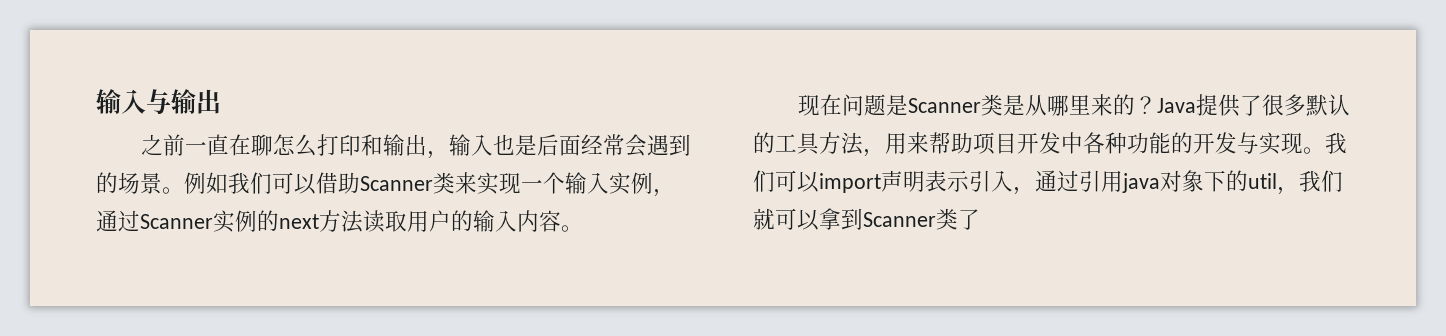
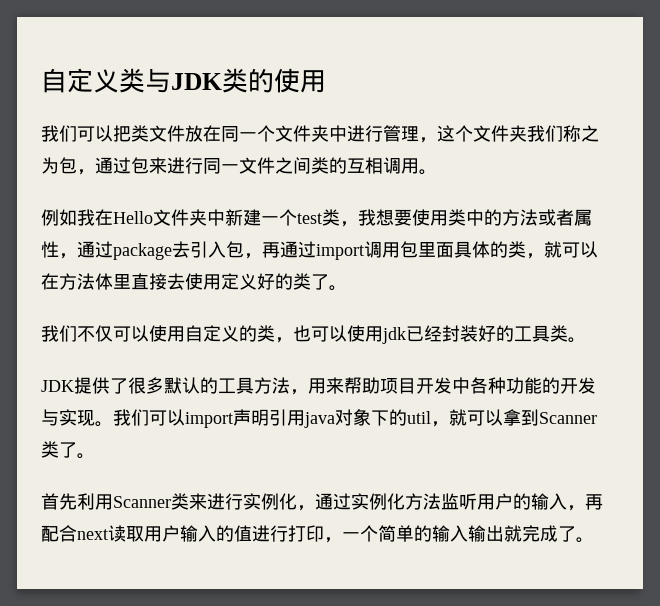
[96,89,221,114] [140,134,691,159] [96,172,675,197] [96,210,583,233] [797,94,1196,116] 输入与输出 // 之前一直在聊怎么打印和输出，输入也是后面经常会遇到的场景。例如我们可以借助Scanner类来实现一个输入实例，通过Scanner实例的next方法读取用户的输入内容。 // 现在问题是Scanner类是从哪里来的？Java -> [41,68,326,93] [41,125,599,143] [41,157,437,175] [41,209,592,227] [41,241,598,260] [41,273,347,291] [41,325,586,344] [41,380,74,392] 自定义类与JDK类的使用 // 我们可以把类文件放在同一个文件夹中进行管理，这个文件夹我们称之为包，通过包来进行同一文件之间类的互相调用。 // 例如我在Hello文件夹中新建一个test类，我想要使用类中的方法或者属性，通过package去引入包，再通过import调用包里面具体的类，就可以在方法体里直接去使用定义好的类了。 // 我们不仅可以使用自定义的类，也可以使用jdk已经封装好的工具类。 // JDK
[925,170,1079,195] 表示引入，通过 -> (269, 417) none
[1299,170,1343,192] 我们 -> (449, 424) none
(980, 219) none -> [77,453,95,459] [41,493,603,511] [41,525,594,543] 。 // 首先利用Scanner类来进行实例化，通过实例化方法监听用户的输入，再配合next读取用户输入的值进行打印，一个简单的输入输出就完成了。

